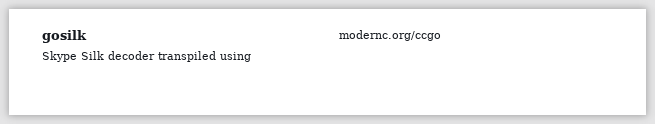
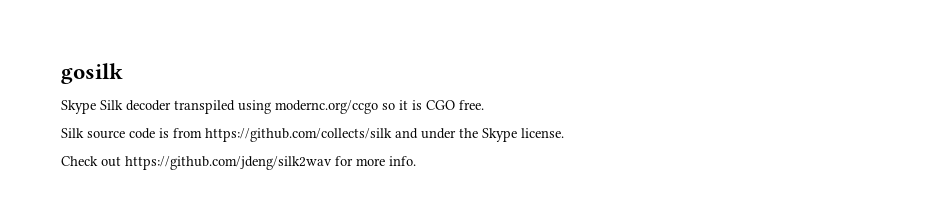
(441, 35) none -> [382,100,484,110] [61,128,564,142] [61,156,416,170] so it is CGO free. // Silk source code is from https://github.com/collects/silk and under the Skype license. // Check out https://github.com/jdeng/silk2wav for more info.

